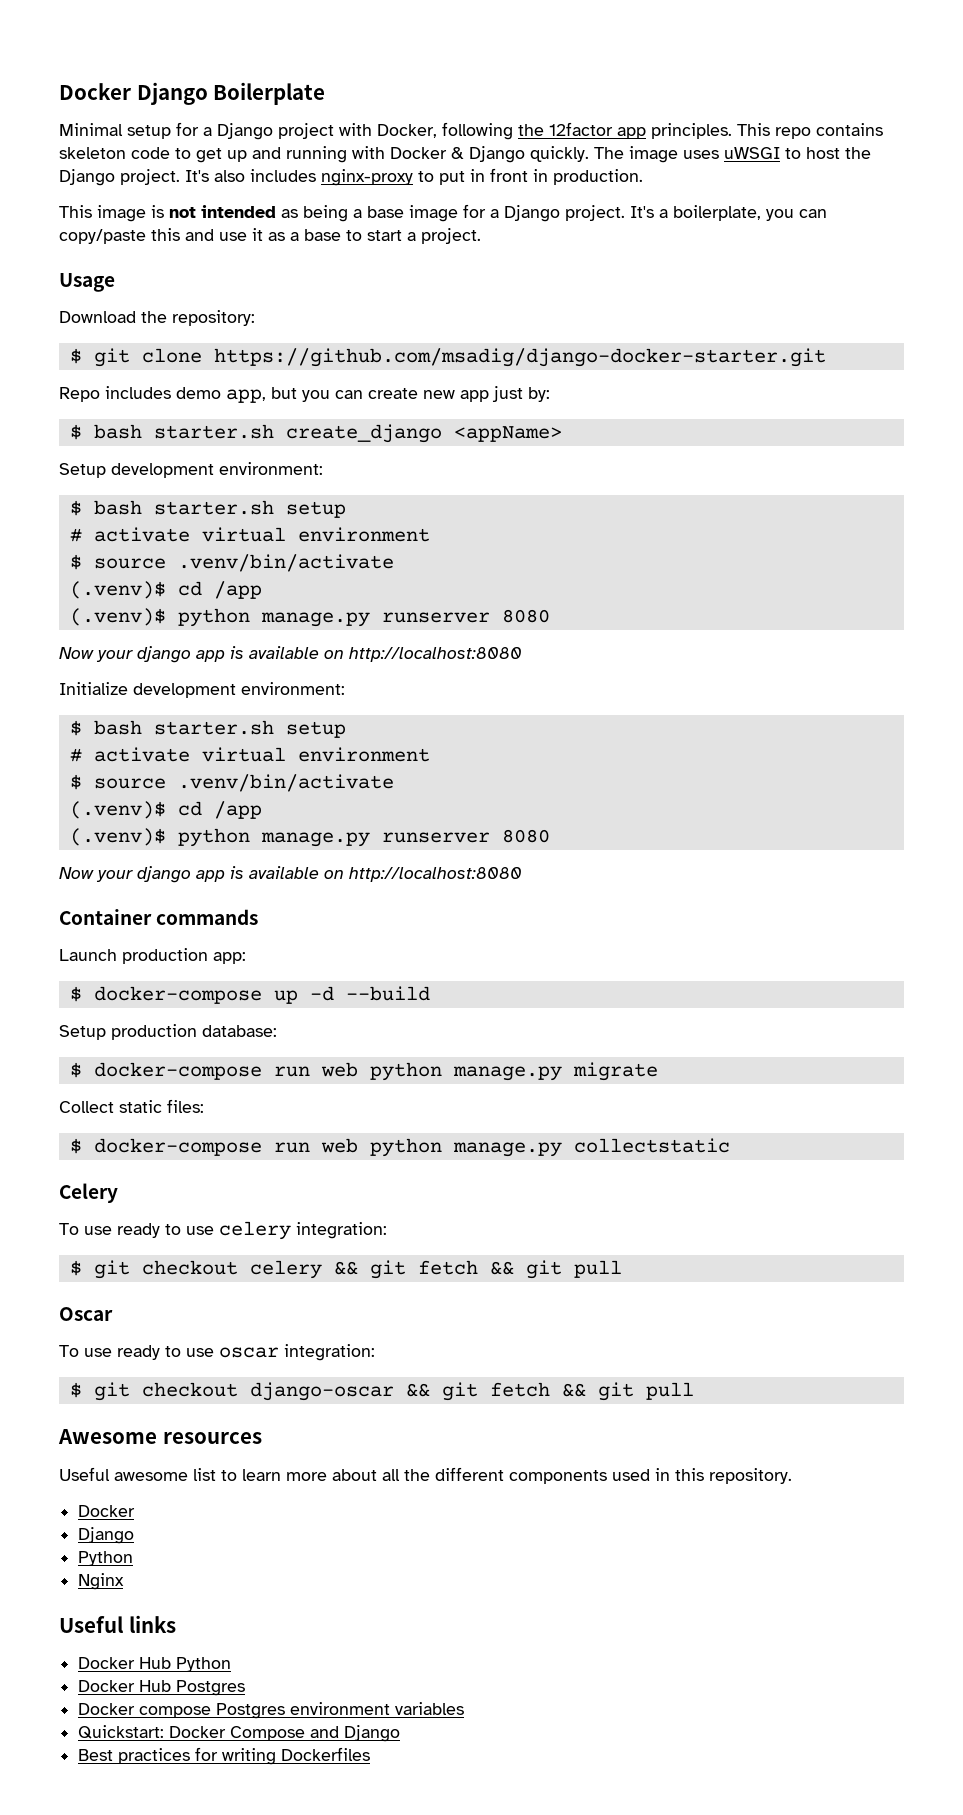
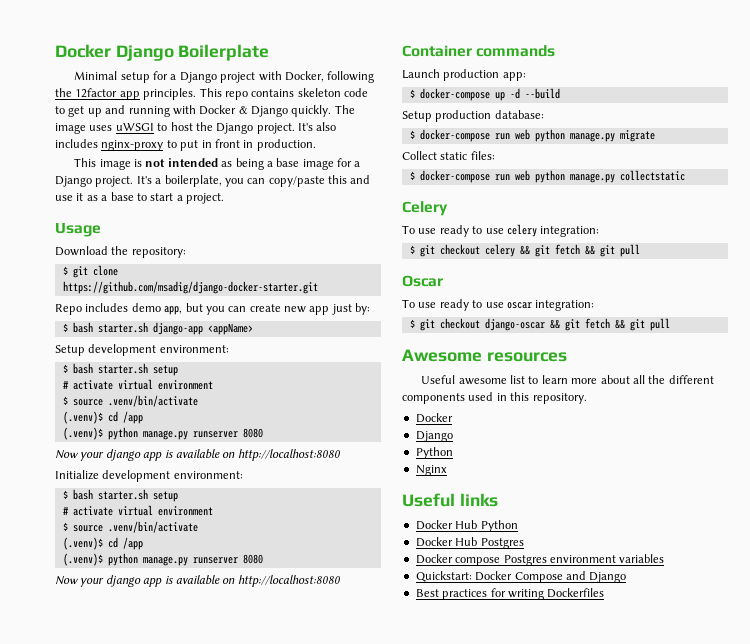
[285,424,442,443] create_django -> [152,322,203,335] django-app

